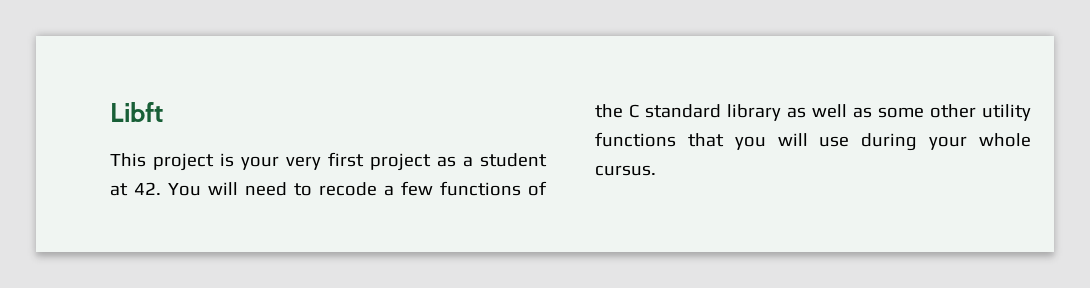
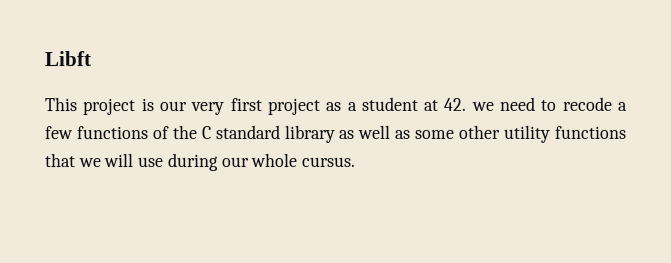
[241,156,279,170] your -> [158,101,187,112] our
[168,182,238,196] You will -> [470,101,494,111] we
[734,136,766,150] you -> [78,158,102,168] we
[929,136,968,150] your -> [221,157,250,168] our

